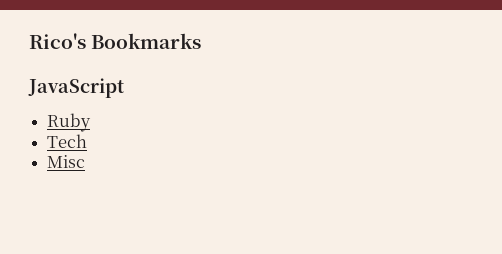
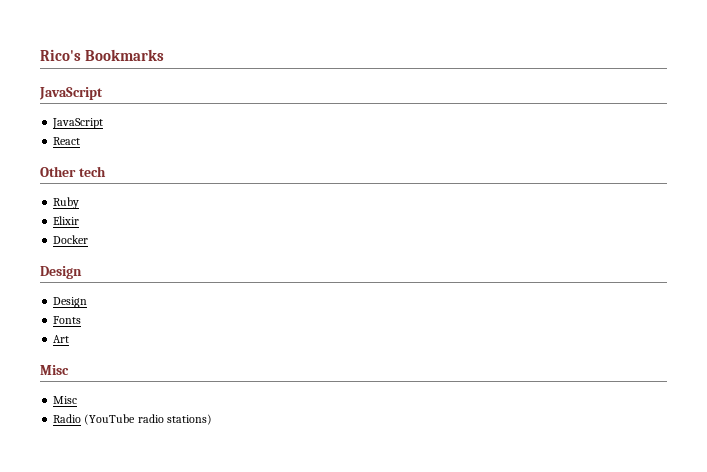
[47,113,92,132] [47,134,88,148] [47,155,86,168] Ruby // Tech // Misc -> [52,118,104,129] [53,137,81,145] [40,166,106,177] [53,197,80,209] [53,216,80,225] [53,235,89,244] [40,266,82,279] [53,297,88,308] [53,316,82,324] [53,335,70,343] [40,365,69,375] [53,396,78,404] [53,414,212,425] JavaScript // React // Other tech // Ruby // Elixir // Docker // Design // Design // Fonts // Art // Misc // Misc // Radio (YouTube radio stations)

